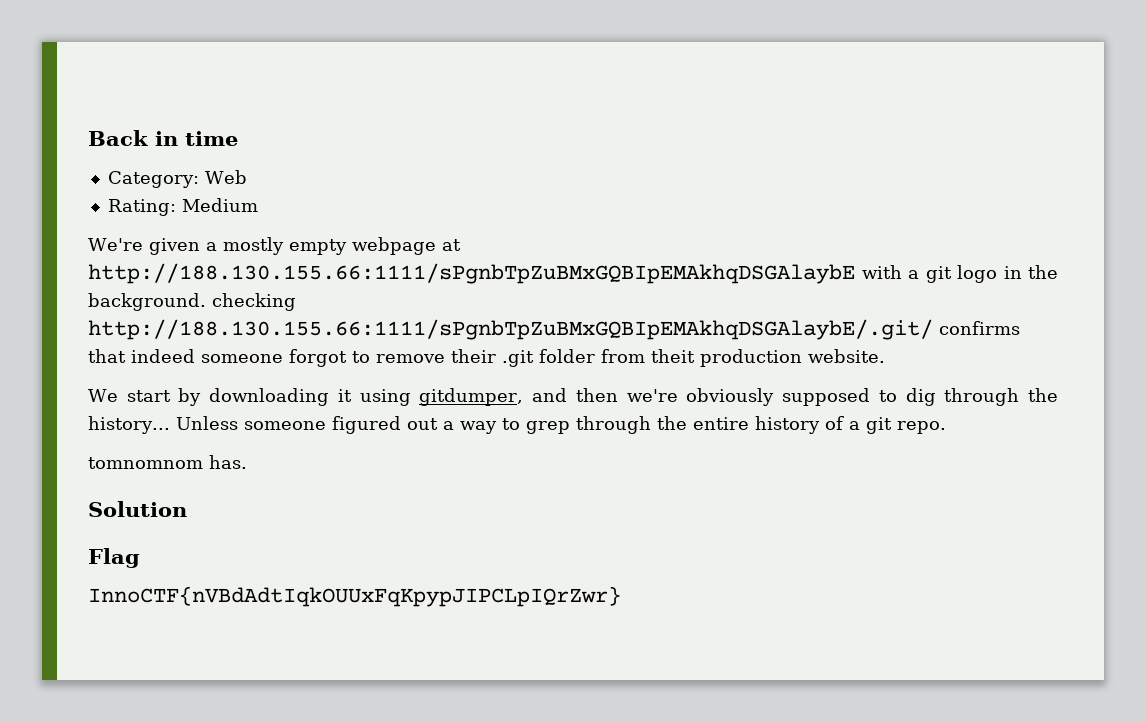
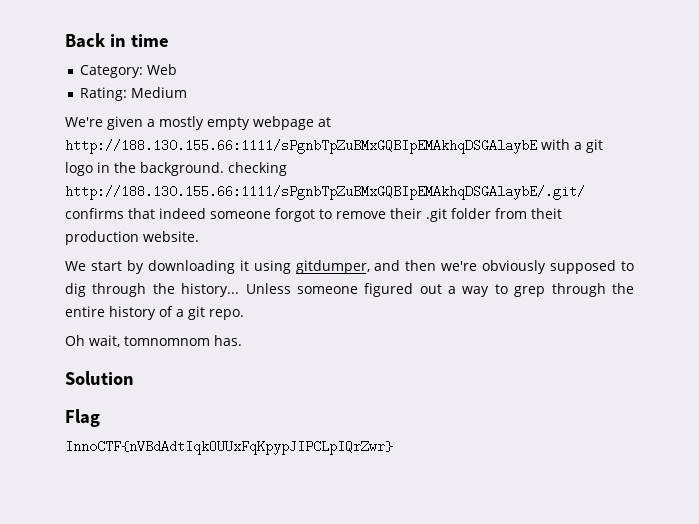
(946, 427) none -> [65,335,120,347] Oh wait,

